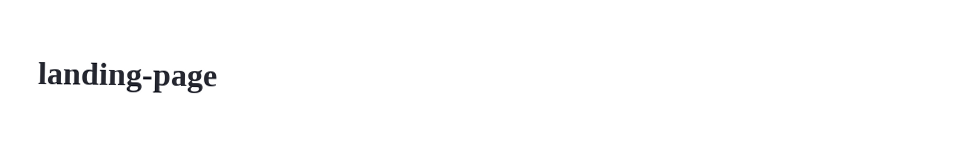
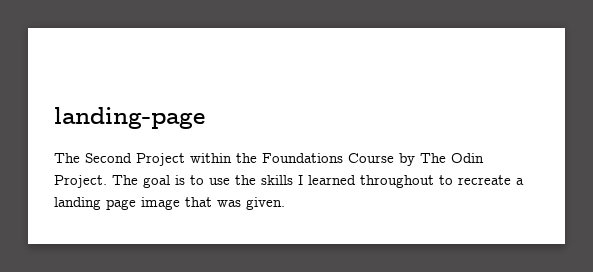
(218, 77) none -> [54,153,484,166] [54,175,524,188] [54,197,285,210] // The Second Project within the Foundations Course by The Odin Project. The goal is to use the skills I learned throughout to recreate a landing page image that was given.

